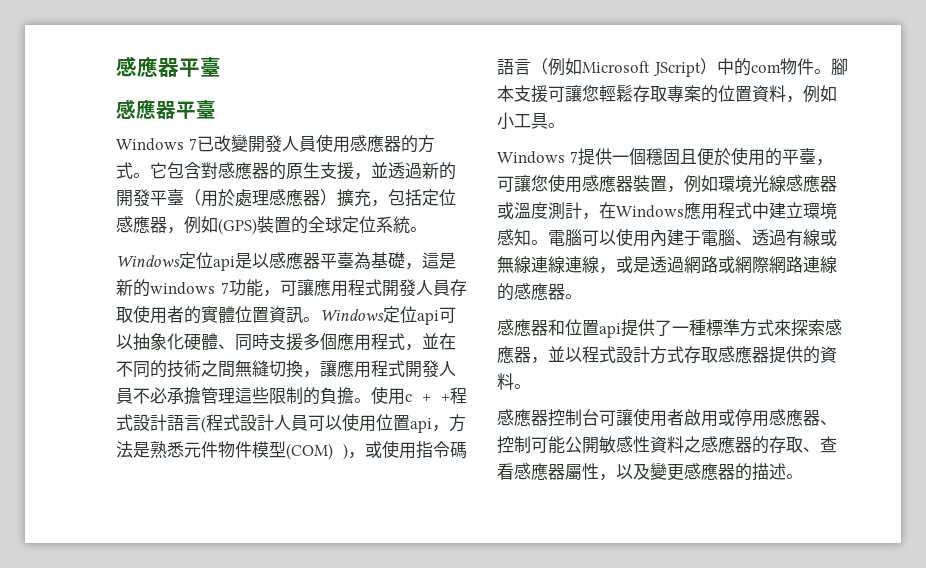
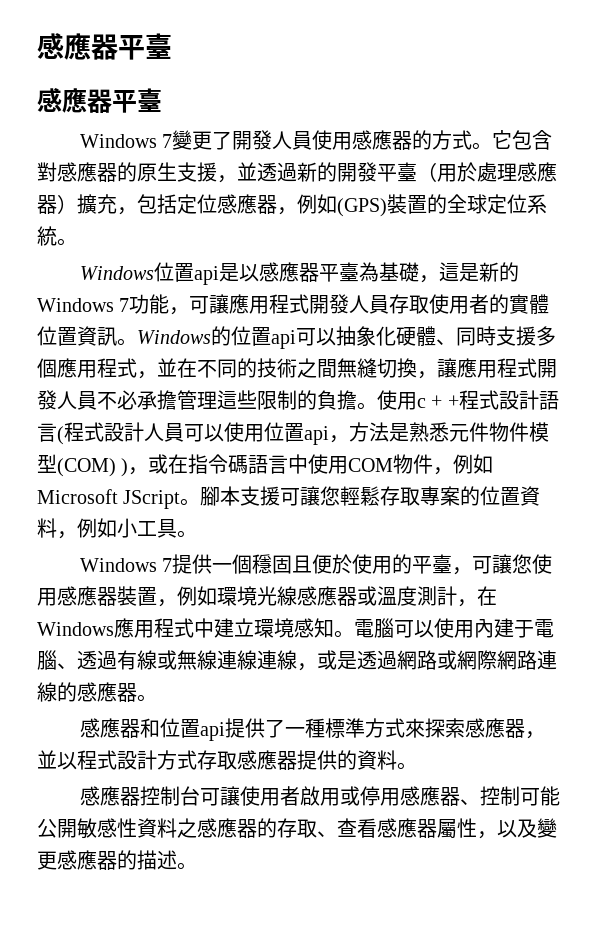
[196,134,248,152] 已改變 -> [171,130,232,150] 變更了
[179,252,213,269] 定位 -> [153,262,194,282] 位置
[150,282,215,295] windows -> [37,298,114,312] Windows
[383,306,417,323] 定位 -> [211,326,271,346] 的位置
[382,440,416,459] 使用 -> [168,454,189,474] 在
[531,58,814,77] （例如Microsoft JScript）中的com物件 -> [288,454,494,475] [37,489,181,509] 中使用COM物件，例如Microsoft JScript

